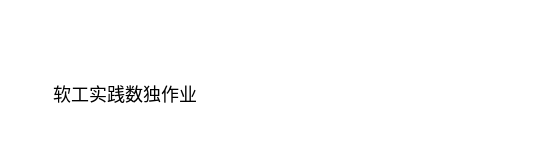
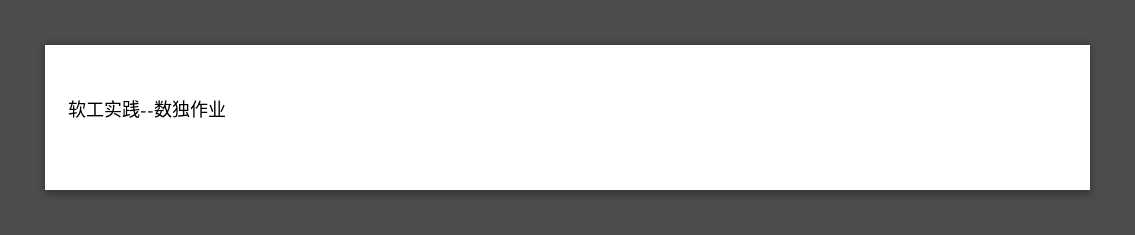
(125, 94) none -> [140,111,154,116] --

